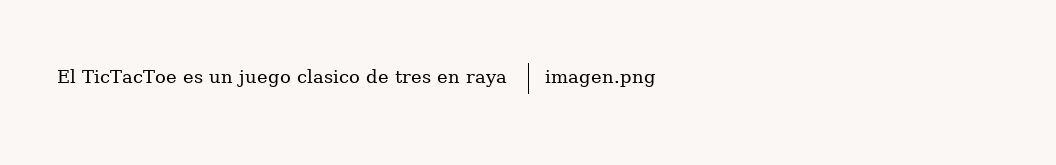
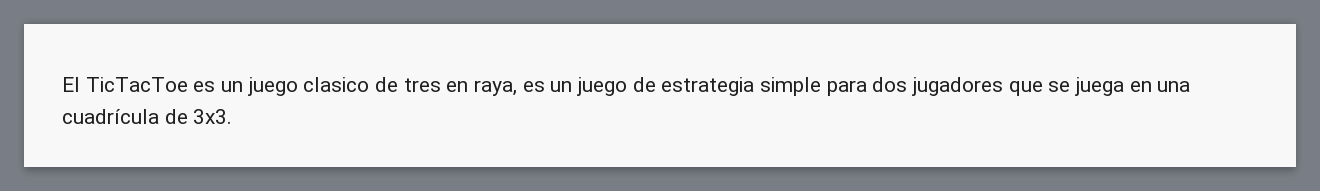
[465,70,656,87] raya imagen.png -> [474,77,1191,96] [62,109,233,124] raya, es un juego de estrategia simple para dos jugadores que se juega en una cuadrícula de 3x3.

